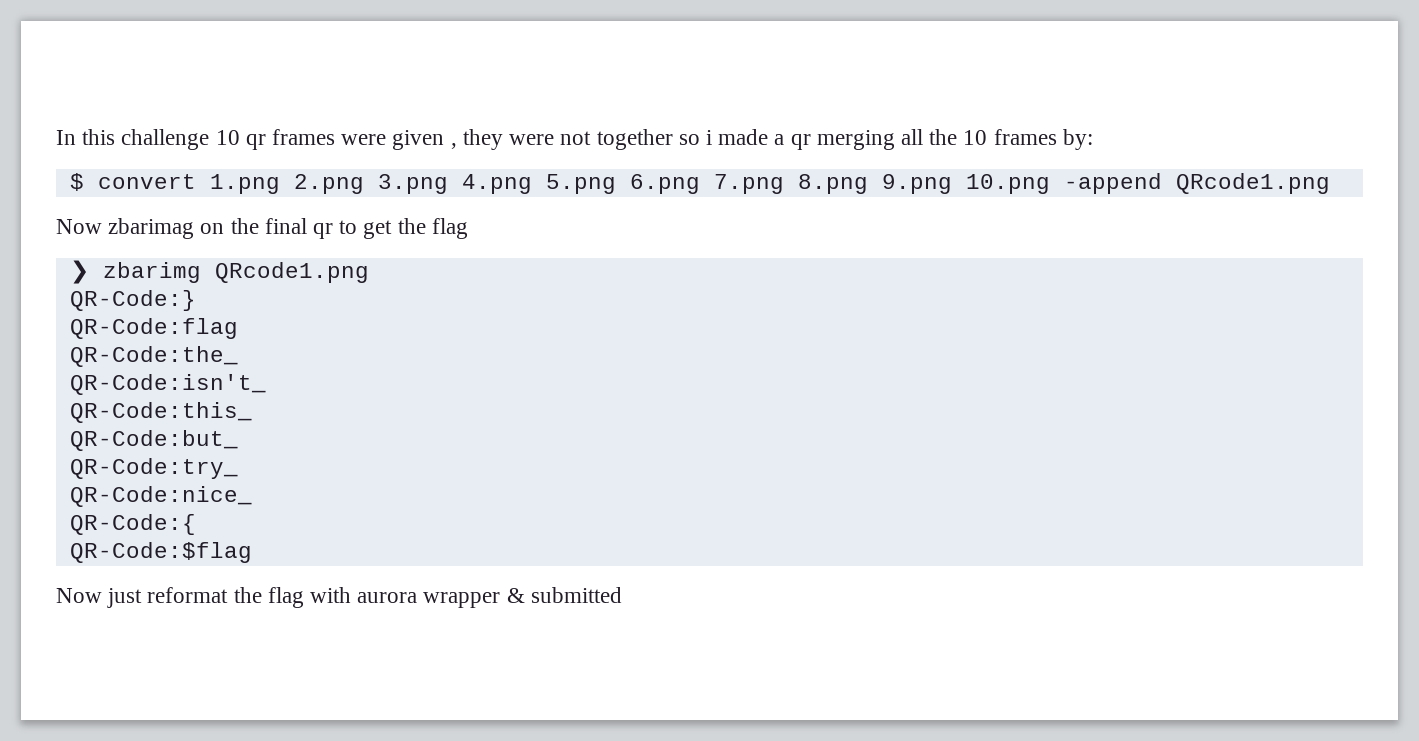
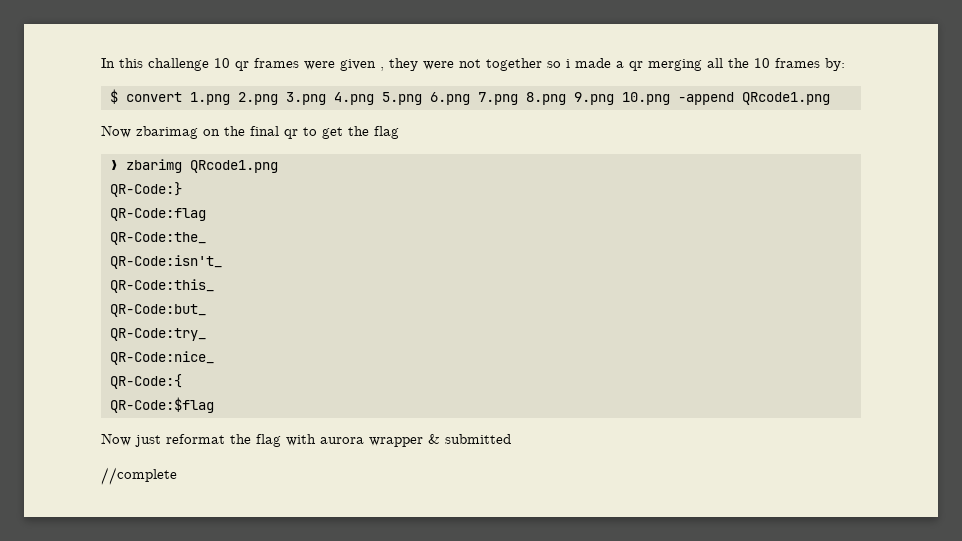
(622, 595) none -> [101,467,177,485] // //complete

